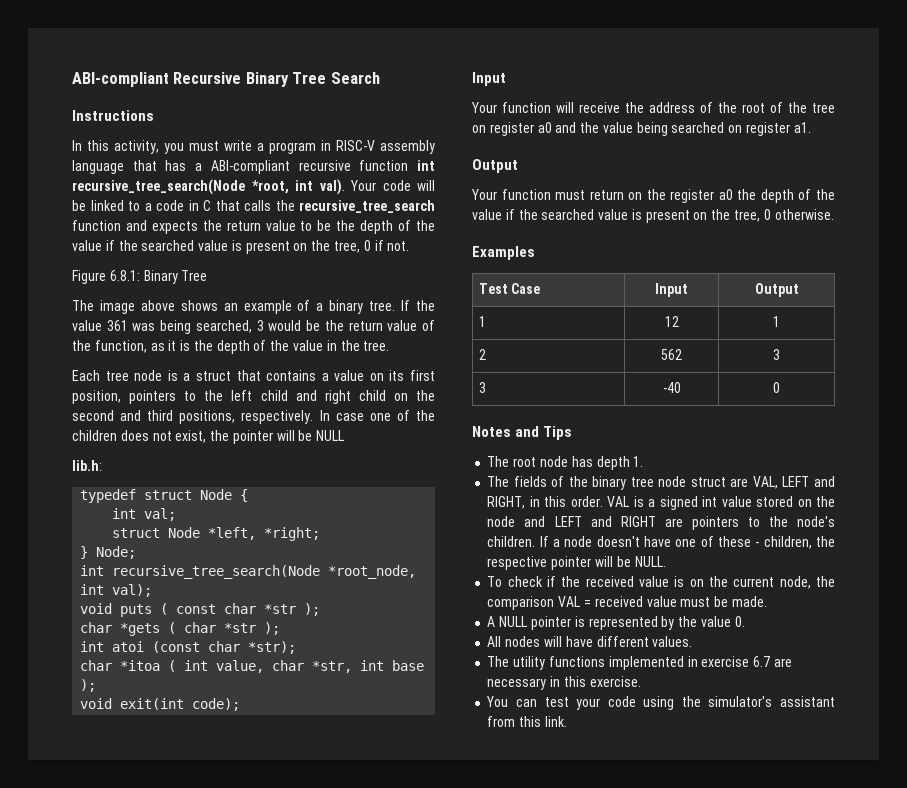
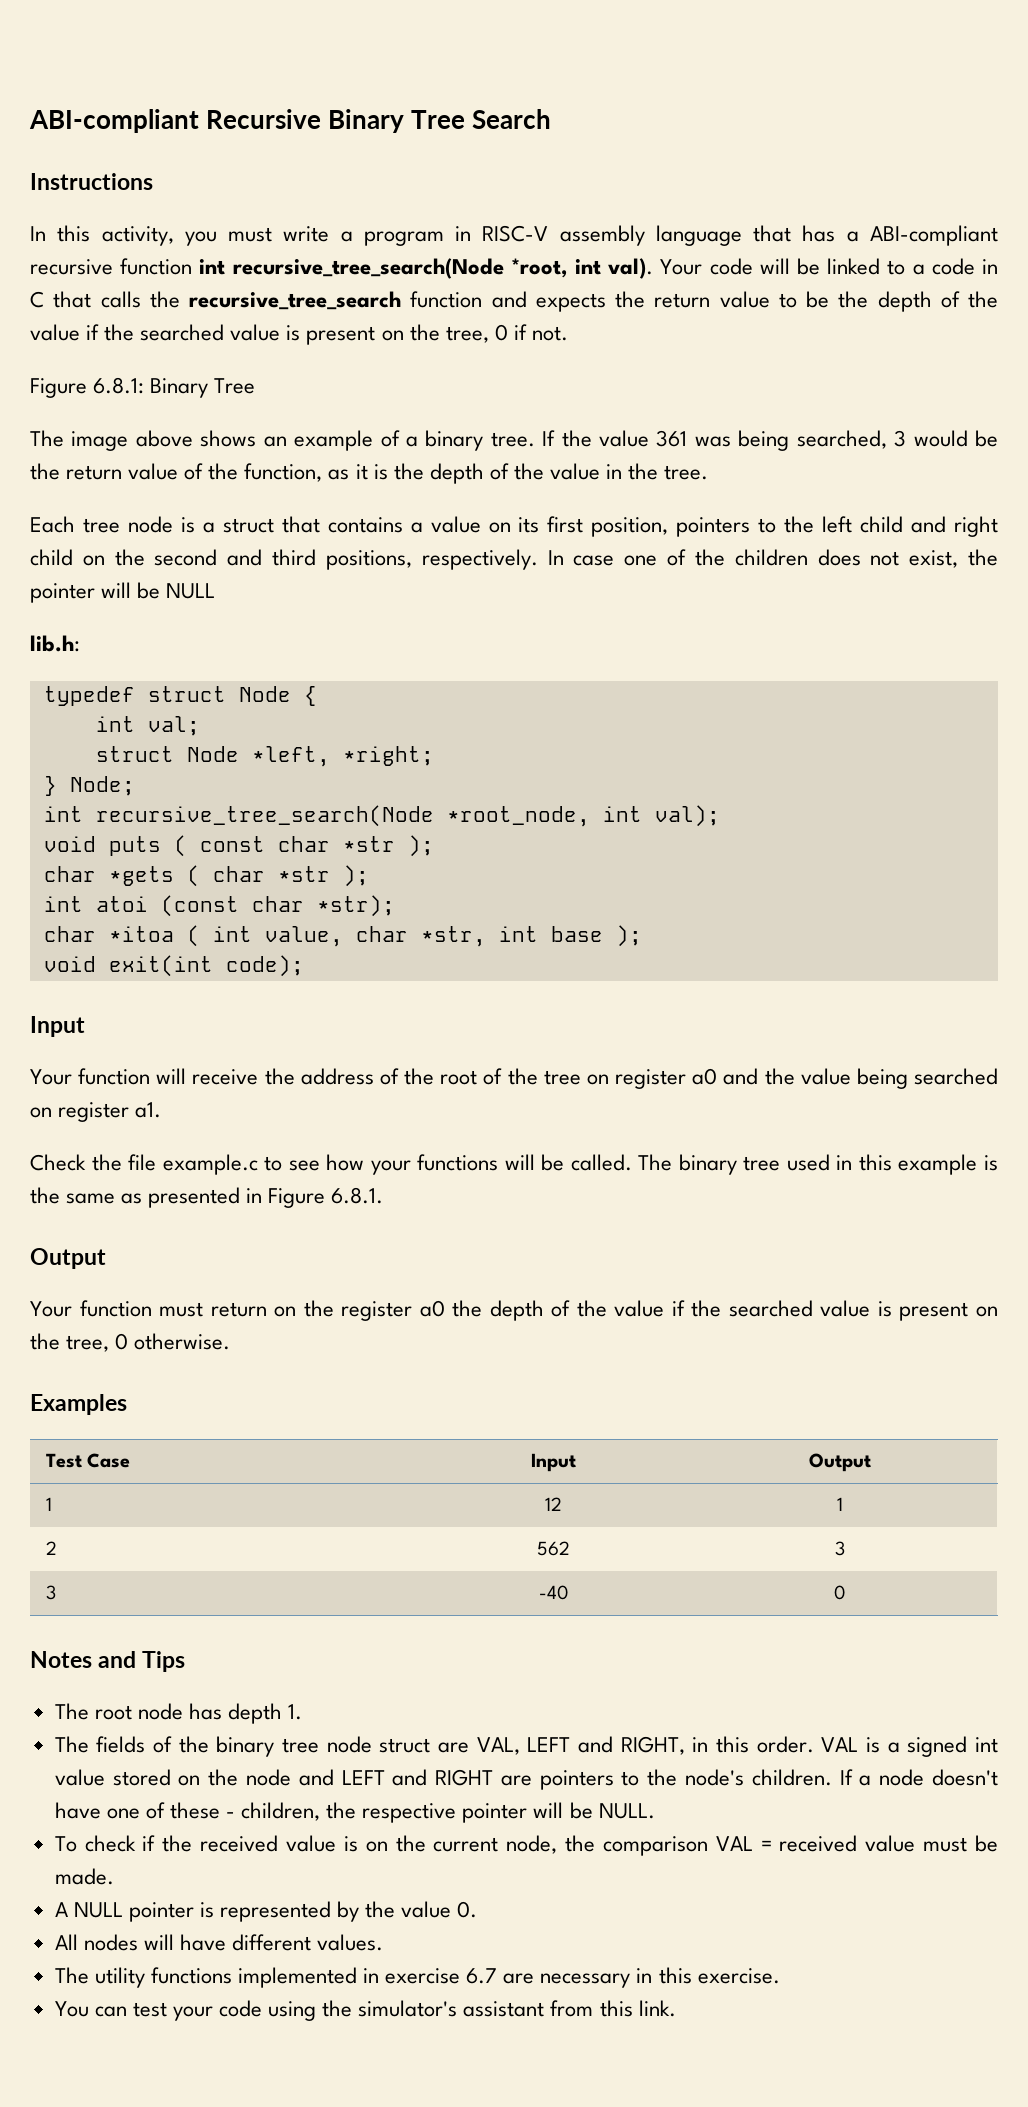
(811, 127) none -> [30,1154,998,1175] [30,1187,384,1208] // Check the file example.c to see how your functions will be called. The binary tree used in this example is the same as presented in Figure 6.8.1.

